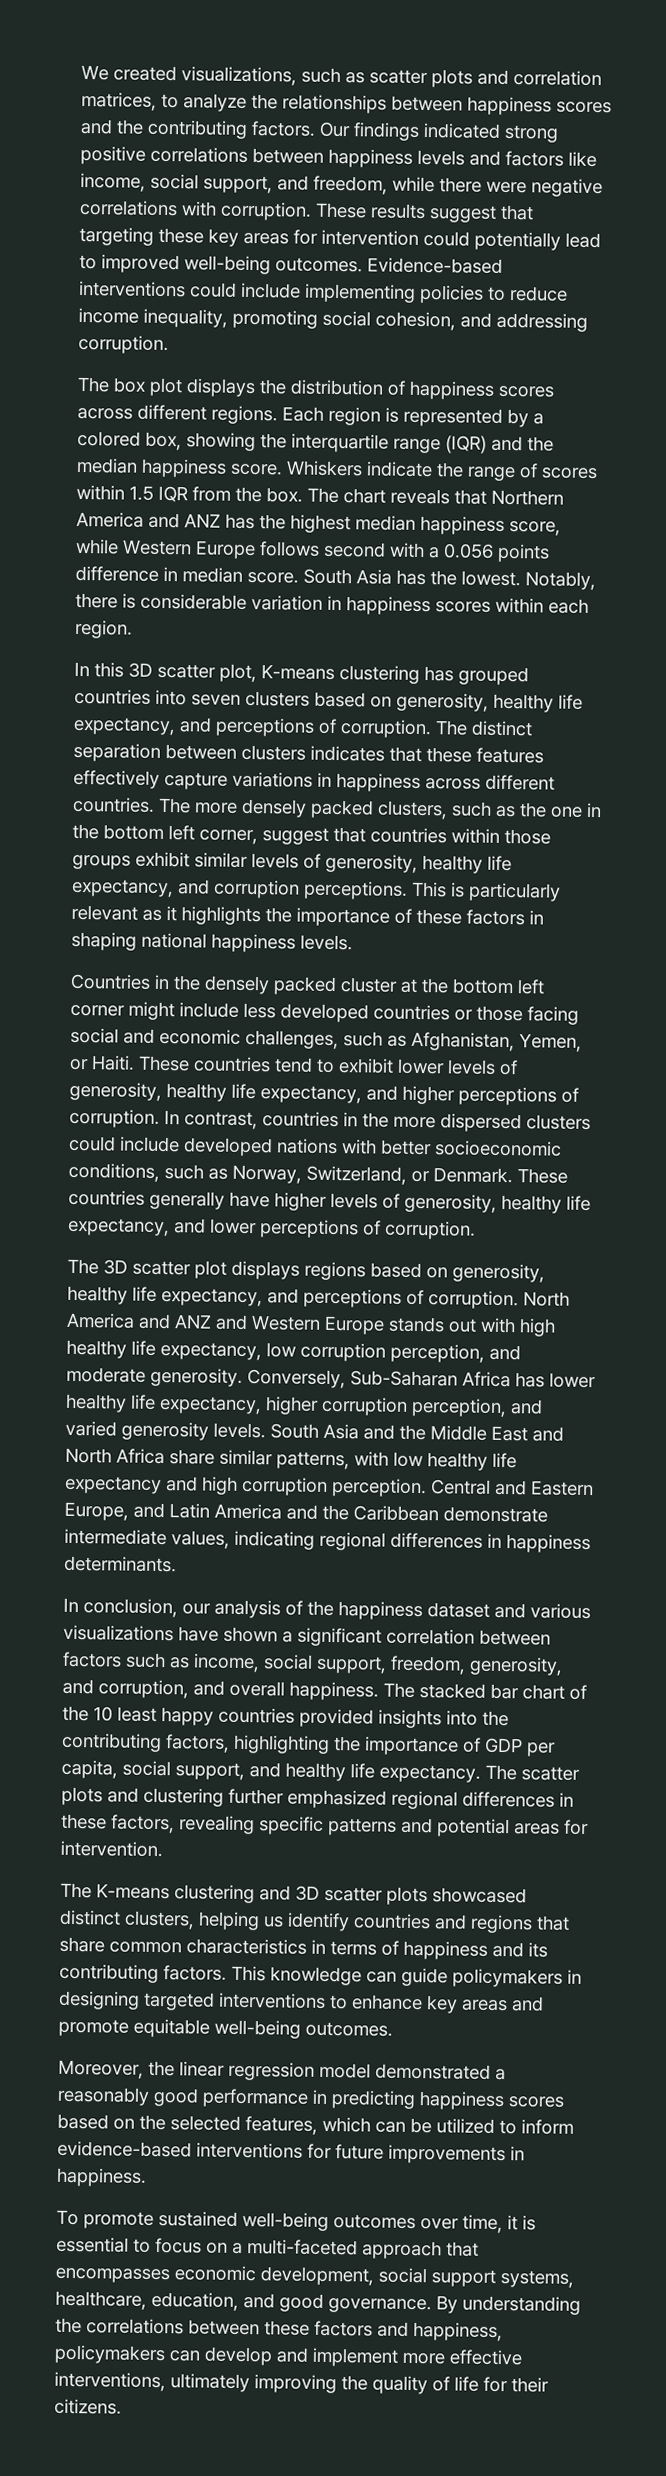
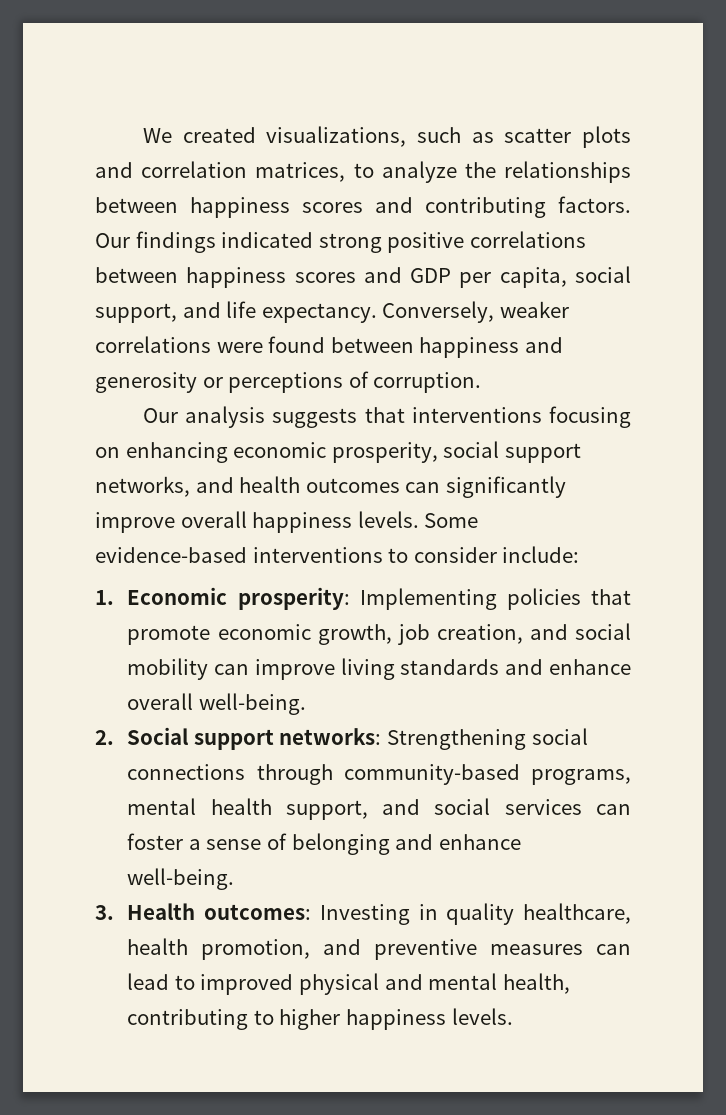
[116,119,144,135] the -> (413, 205) none
[417,149,597,168] [80,172,603,198] [79,199,534,223] [79,226,601,251] [79,254,503,275] [78,280,568,304] [78,307,588,332] [78,334,169,355] [77,376,554,400] [77,404,544,428] [77,430,554,454] [76,457,598,482] [76,484,564,506] [76,511,561,536] [75,538,550,563] [75,565,596,591] [75,592,589,616] [74,619,133,639] [74,661,529,686] [74,688,583,713] [73,716,533,739] [73,742,544,764] [73,769,555,792] [72,796,602,820] [72,823,551,845] [72,851,512,874] [71,878,561,902] [71,904,544,927] [71,931,353,953] [70,973,545,996] [70,1001,579,1025] [70,1027,582,1052] [69,1055,518,1076] [69,1081,579,1106] [69,1108,591,1133] [69,1135,562,1157] [68,1162,568,1185] [68,1189,591,1214] [68,1217,476,1240] [67,1258,545,1283] [67,1285,570,1310] [66,1312,556,1337] [66,1339,521,1363] [66,1366,596,1389] [65,1393,543,1418] [65,1420,564,1442] [65,1447,517,1471] [65,1475,594,1498] [64,1501,548,1523] [64,1528,591,1554] [64,1555,177,1573] [63,1597,591,1621] [63,1624,551,1647] [62,1651,563,1676] [62,1678,587,1701] [62,1705,509,1729] [61,1732,481,1756] levels and factors like income, social support, and freedom, while there were negative correlations with corruption. These results suggest that targeting these key areas for intervention could potentially lead to improved well-being outcomes. Evidence-based interventions could include implementing policies to reduce income inequality, promoting social cohesion, and addressing corruption. // The box plot displays the distribution of happiness scores across different regions. Each region is represented by a colored box, showing the interquartile range (IQR) and the median happiness score. Whiskers indicate the range of scores within 1.5 IQR from the box. The chart reveals that Northern America and ANZ has the highest median happiness score, while Western Europe follows second with a 0.056 points difference in median score. South Asia has the lowest. Notably, there is considerable variation in happiness scores within each region. // In this 3D scatter plot, K-means clustering has grouped countries into seven clusters based on generosity, healthy life expectancy, and perceptions of corruption. The distinct separation between clusters indicates that these features effectively capture variations in happiness across different countries. The more densely packed clusters, such as the one in the bottom left corner, suggest that countries within those groups exhibit similar levels of generosity, healthy life expectancy, and corruption perceptions. This is particularly relevant as it highlights the importance of these factors in shaping national happiness levels. // Countries in the densely packed cluster at the bottom left corner might include less developed countries or those facing social and economic challenges, such as Afghanistan, Yemen, or Haiti. These countries tend to exhibit lower levels of generosity, healthy life expectancy, and higher perceptions of corruption. In contrast, countries in the more dispersed clusters could include developed nations with better socioeconomic conditions, such as Norway, Switzerland, or Denmark. These countries generally have higher levels of generosity, healthy life expectancy, and lower perceptions of corruption. // The 3D scatter plot displays regions based on generosity, healthy life expectancy, and perceptions of corruption. North America and ANZ and Western Europe stands out with high healthy life expectancy, low corruption perception, and moderate generosity. Conversely, Sub-Saharan Africa has lower healthy life expectancy, higher corruption perception, and varied generosity levels. South Asia and the Middle East and North Africa share similar patterns, with low healthy life expectancy and high corruption perception. Central and Eastern Europe, and Latin America and the Caribbean demonstrate intermediate values, indicating regional differences in happiness determinants. // In conclusion, our analysis of the happiness dataset and various visualizations have shown a significant correlation between factors such as income, social support, freedom, generosity, and corruption, and overall happiness. The stacked bar chart of the 10 least happy countries provided insights into the contributing factors, highlighting the importance of -> [294,267,402,283] scores and
[285,1762,346,1782] healthy -> (221, 310) none
[485,1764,580,1781] [61,1786,574,1810] [61,1813,589,1838] [60,1840,163,1858] [60,1882,527,1906] [59,1909,570,1934] [59,1936,548,1960] [59,1963,582,1988] [58,1990,544,2014] [58,2018,393,2039] [58,2059,506,2081] [57,2086,564,2111] [57,2113,574,2135] [57,2140,525,2165] [56,2167,147,2187] [56,2209,536,2234] [56,2236,479,2260] [55,2265,574,2288] [55,2290,581,2315] [55,2317,503,2342] [54,2344,523,2367] [54,2371,549,2395] [54,2398,122,2415] The scatter plots and clustering further emphasized regional differences in these factors, revealing specific patterns and potential areas for intervention. // The K-means clustering and 3D scatter plots showcased distinct clusters, helping us identify countries and regions that share common characteristics in terms of happiness and its contributing factors. This knowledge can guide policymakers in designing targeted interventions to enhance key areas and promote equitable well-being outcomes. // Moreover, the linear regression model demonstrated a reasonably good performance in predicting happiness scores based on the selected features, which can be utilized to inform evidence-based interventions for future improvements in happiness. // To promote sustained well-being outcomes over time, it is essential to focus on a multi-faceted approach that encompasses economic development, social support systems, healthcare, education, and good governance. By understanding the correlations between these factors and happiness, policymakers can develop and implement more effective interventions, ultimately improving the quality of life for their citizens. -> [382,301,569,323] [95,336,563,358] [95,371,482,393] [143,406,632,428] [95,441,581,463] [95,476,566,498] [95,511,479,533] [95,546,580,563] [95,587,631,610] [127,623,631,645] [127,658,631,680] [127,693,306,715] [95,727,588,750] [127,764,631,785] [127,798,632,820] [127,833,521,855] [127,868,235,890] [95,903,631,925] [127,938,631,960] [127,973,570,995] [127,1008,513,1030] Conversely, weaker correlations were found between happiness and generosity or perceptions of corruption. // Our analysis suggests that interventions focusing on enhancing economic prosperity, social support networks, and health outcomes can significantly improve overall happiness levels. Some evidence-based interventions to consider include: // 1. Economic prosperity: Implementing policies that promote economic growth, job creation, and social mobility can improve living standards and enhance overall well-being. // 2. Social support networks: Strengthening social connections through community-based programs, mental health support, and social services can foster a sense of belonging and enhance well-being. // 3. Health outcomes: Investing in quality healthcare, health promotion, and preventive measures can lead to improved physical and mental health, contributing to higher happiness levels.

